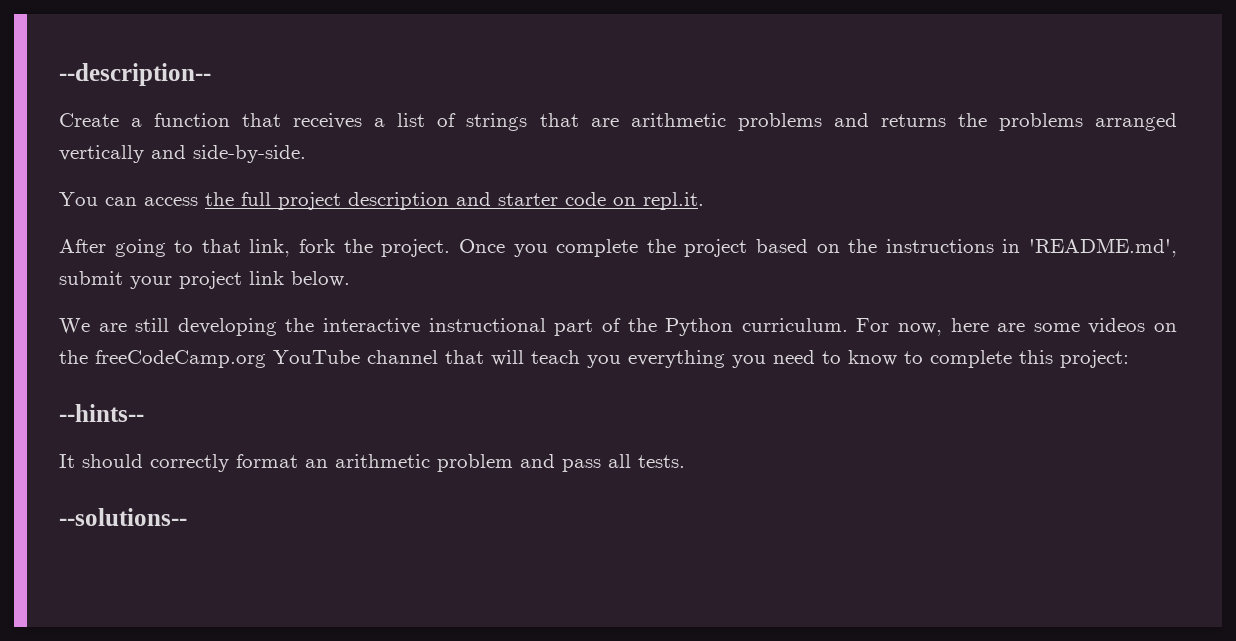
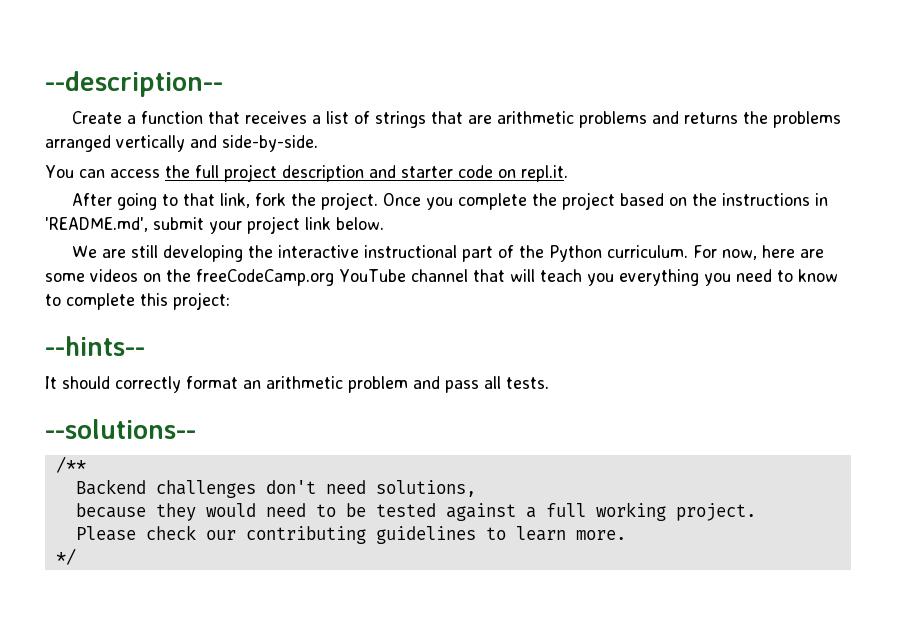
(187, 517) none -> [55,456,86,473] [75,479,476,498] [75,502,756,521] [75,525,626,544] [55,548,76,565] // /** // Backend challenges don't need solutions, // because they would need to be tested against a full working project. // Please check our contributing guidelines to learn more. // */

